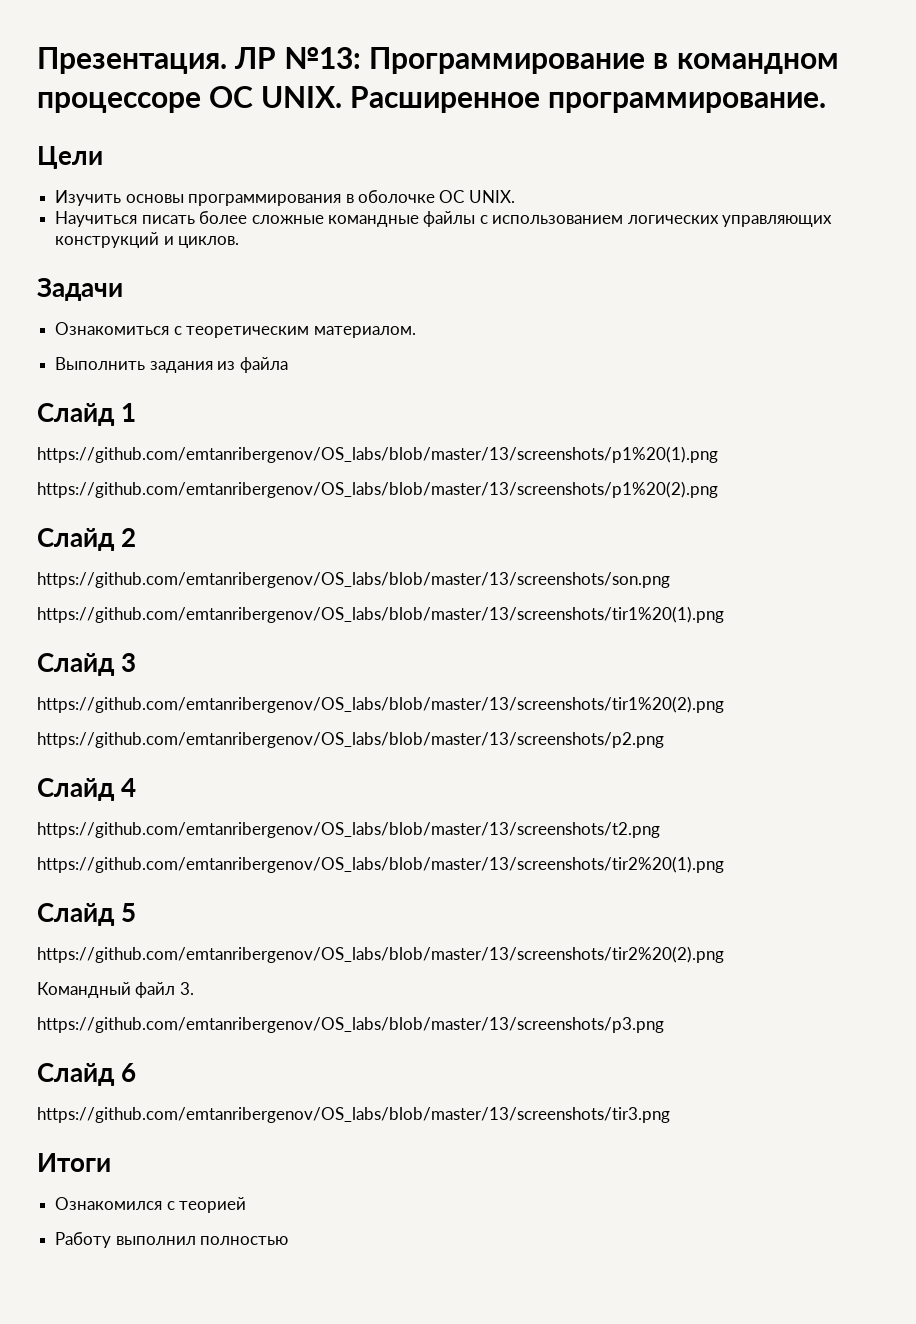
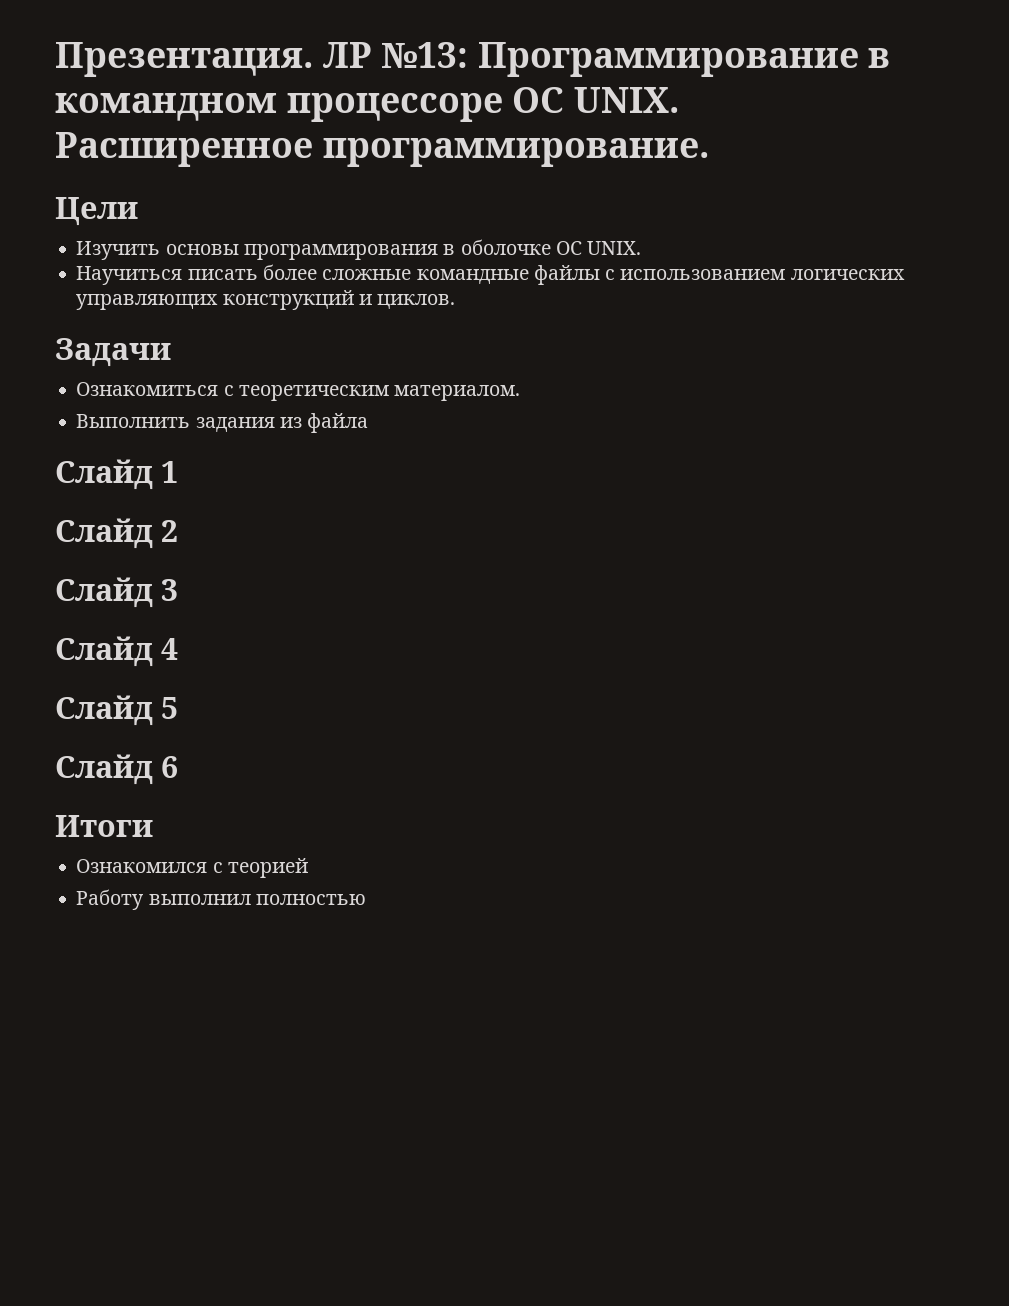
[37,446,718,463] [37,481,718,498] // https://github.com/emtanribergenov/OS_labs/blob/master/13/screenshots/p1%20(1).png // https://github.com/emtanribergenov/OS_labs/blob/master/13/screenshots/p1%20(2).png -> (179, 472) none
[37,572,670,588] [37,606,724,623] // https://github.com/emtanribergenov/OS_labs/blob/master/13/screenshots/son.png // https://github.com/emtanribergenov/OS_labs/blob/master/13/screenshots/tir1%20(1).png -> (179, 531) none
[37,696,724,713] [37,732,664,748] // https://github.com/emtanribergenov/OS_labs/blob/master/13/screenshots/tir1%20(2).png // https://github.com/emtanribergenov/OS_labs/blob/master/13/screenshots/p2.png -> (179, 590) none
[37,822,660,838] [37,856,724,873] // https://github.com/emtanribergenov/OS_labs/blob/master/13/screenshots/t2.png // https://github.com/emtanribergenov/OS_labs/blob/master/13/screenshots/tir2%20(1).png -> (179, 649) none
[37,946,724,963] [37,982,194,998] [37,1017,664,1033] // https://github.com/emtanribergenov/OS_labs/blob/master/13/screenshots/tir2%20(2).png // Командный файл 3. // https://github.com/emtanribergenov/OS_labs/blob/master/13/screenshots/p3.png -> (179, 708) none
[37,1107,670,1123] // https://github.com/emtanribergenov/OS_labs/blob/master/13/screenshots/tir3.png -> (179, 767) none

